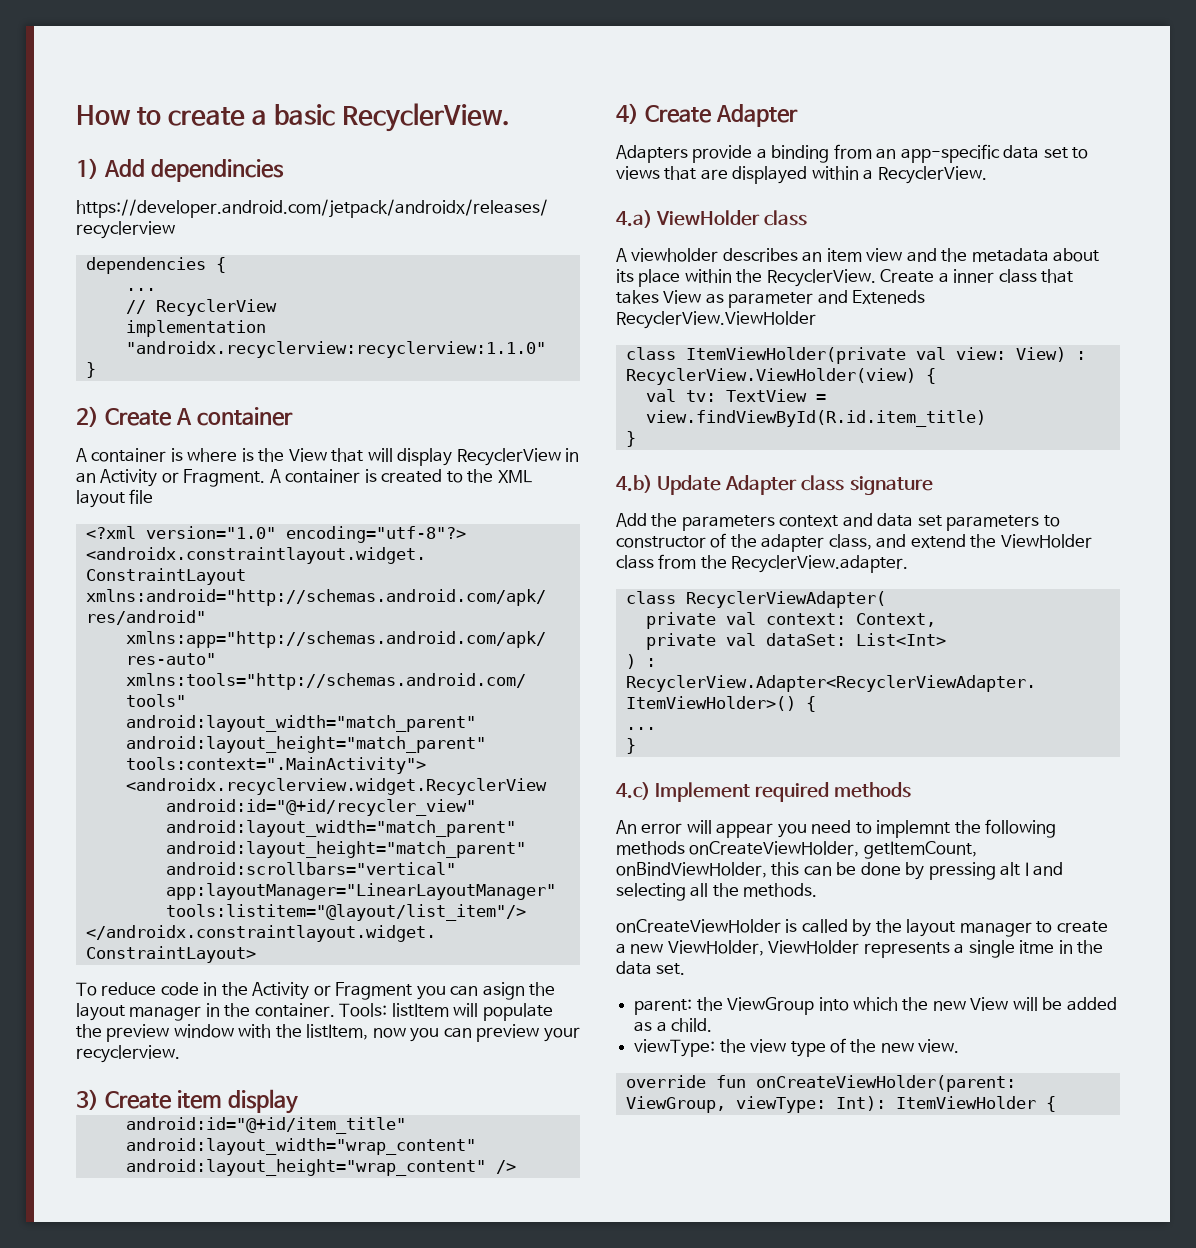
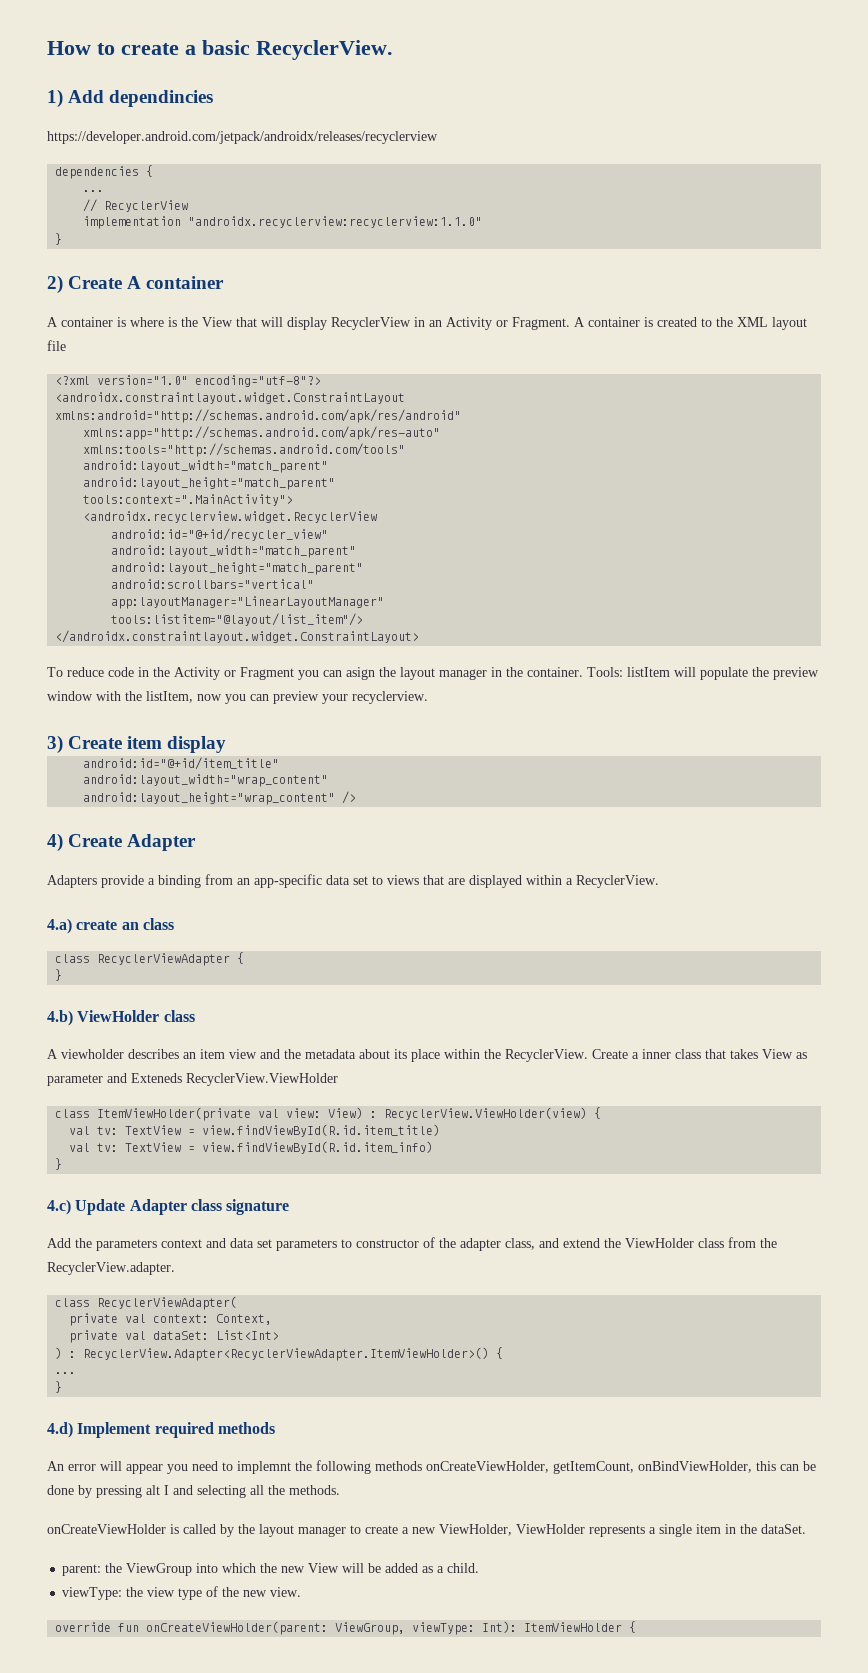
(652, 219) none -> [76,918,174,930] [55,952,245,966] [55,969,63,981] [47,1010,73,1026] create an class // class RecyclerViewAdapter { // } // 4.b)
[625,431,636,447] [616,475,652,493] // } // 4.b) -> [69,1141,434,1154] [55,1158,63,1170] [47,1199,71,1215] // val tv: TextView = view.findViewById(R.id.item_info) // } // 4.c)
[616,782,650,800] 4.c) -> [47,1422,73,1438] 4.d)
[1019,940,1104,954] [616,961,686,975] itme in the data set. -> [696,1524,806,1534] item in the dataSet.

